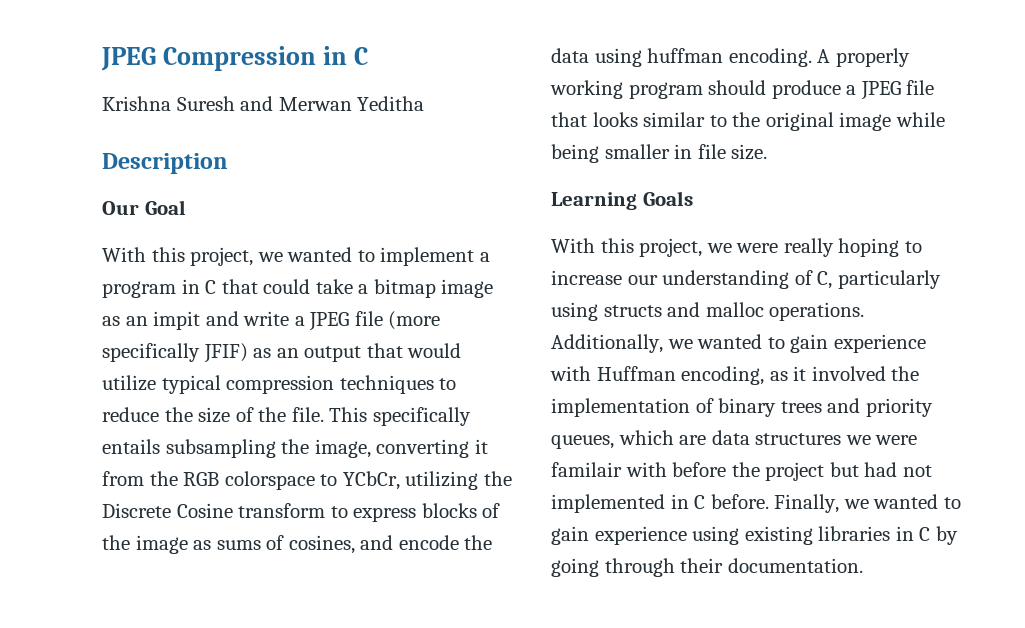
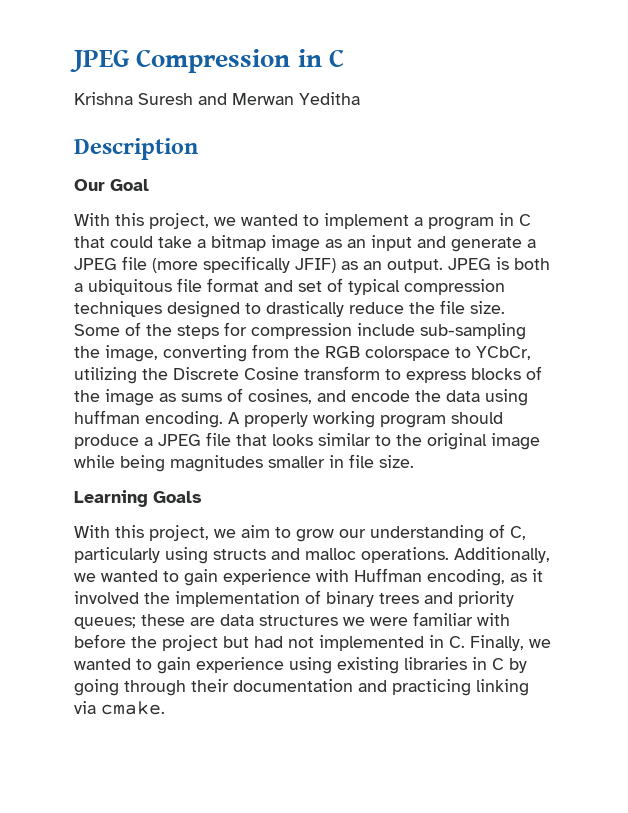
[153,311,290,330] impit and write -> [371,235,522,252] input and generate
[304,343,462,362] [102,375,457,394] [102,407,471,426] [102,439,276,458] output that would utilize typical compression techniques to reduce the size of the file. This specifically entails subsampling -> [387,257,550,273] [74,278,505,295] [74,300,505,318] [74,322,526,340] output. JPEG is both a ubiquitous file format and set of typical compression techniques designed to drastically reduce the file size. Some of the steps for compression include sub-sampling
[474,439,488,454] it -> (247, 353) none
(599, 153) none -> [170,455,263,472] magnitudes
[736,238,922,257] [551,270,622,285] were really hoping to increase -> [241,525,334,542] aim to grow
[551,430,674,449] queues, which -> [74,614,185,629] queues; these
[551,462,622,477] familair -> [413,612,473,626] familiar
[694,494,769,509] C before. -> [449,636,465,648] C.
[727,558,863,573] documentation. -> [233,679,529,696] [74,701,165,715] documentation and practicing linking via cmake.

